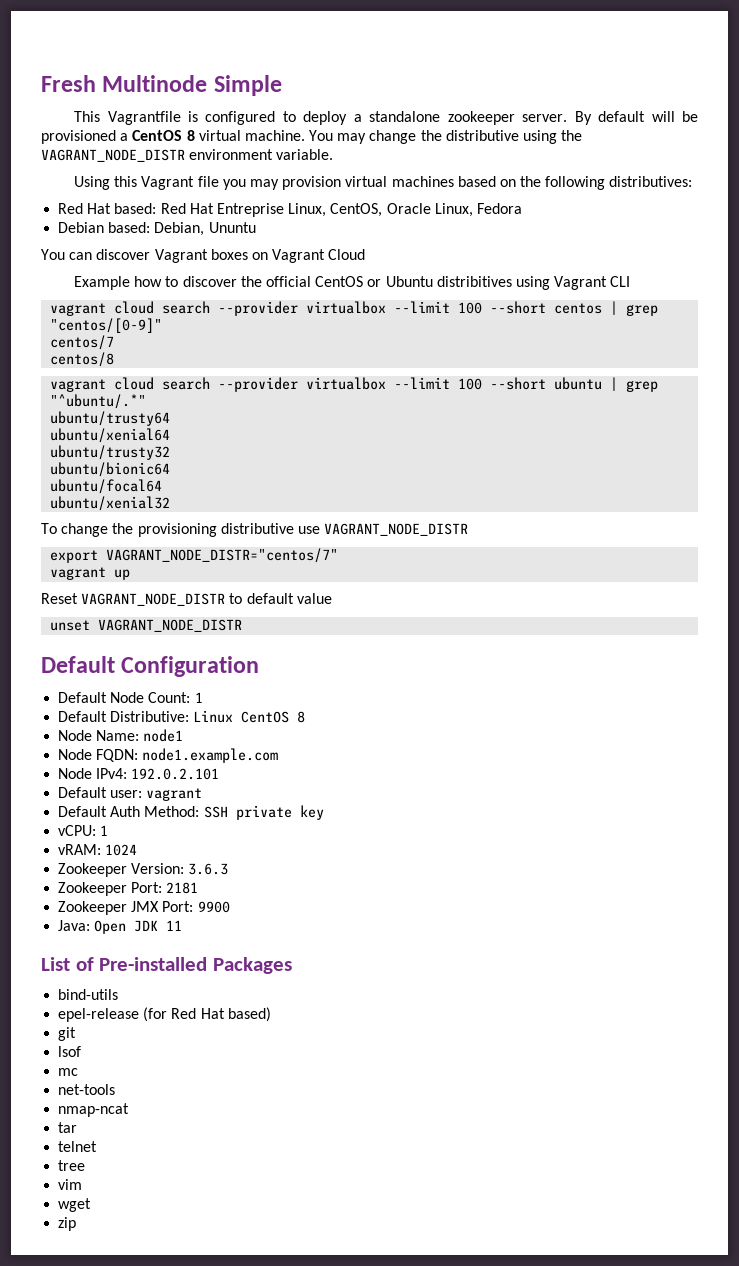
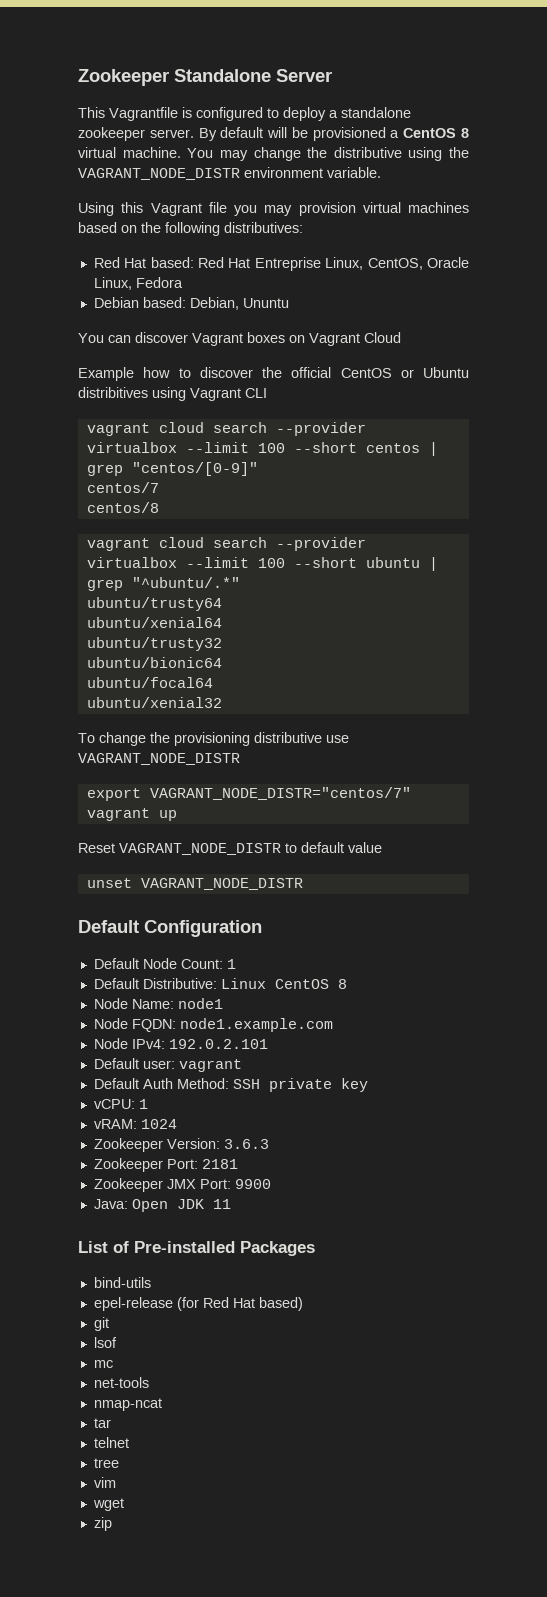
[41,75,282,96] Fresh Multinode Simple -> [78,69,332,86] Zookeeper Standalone Server

